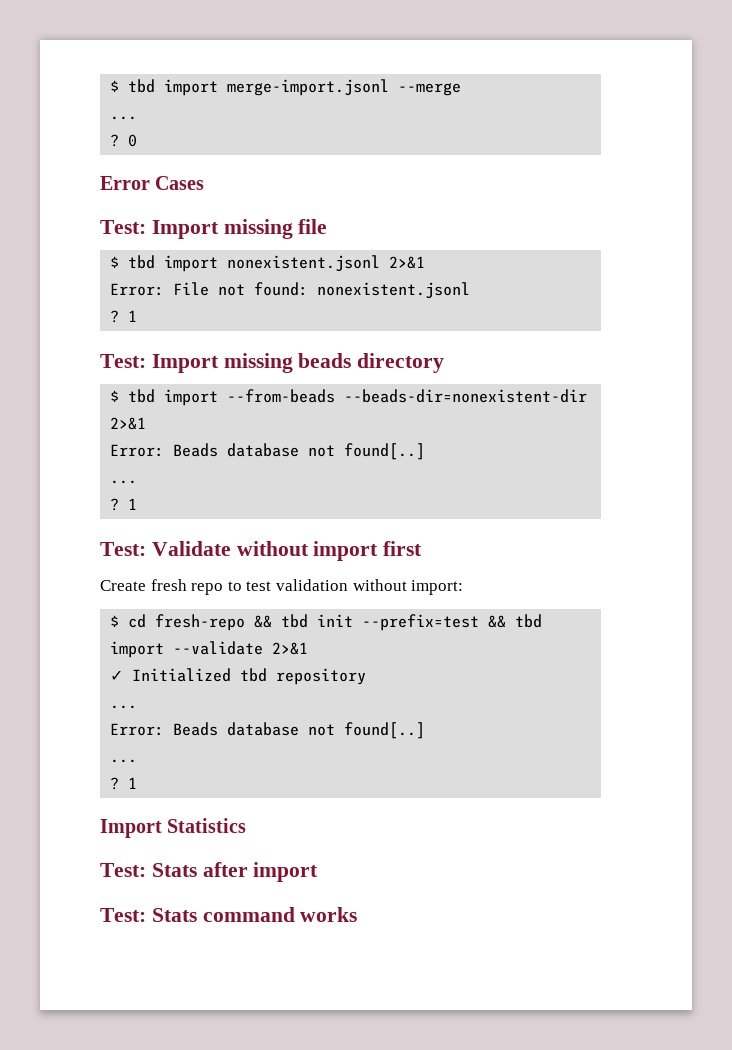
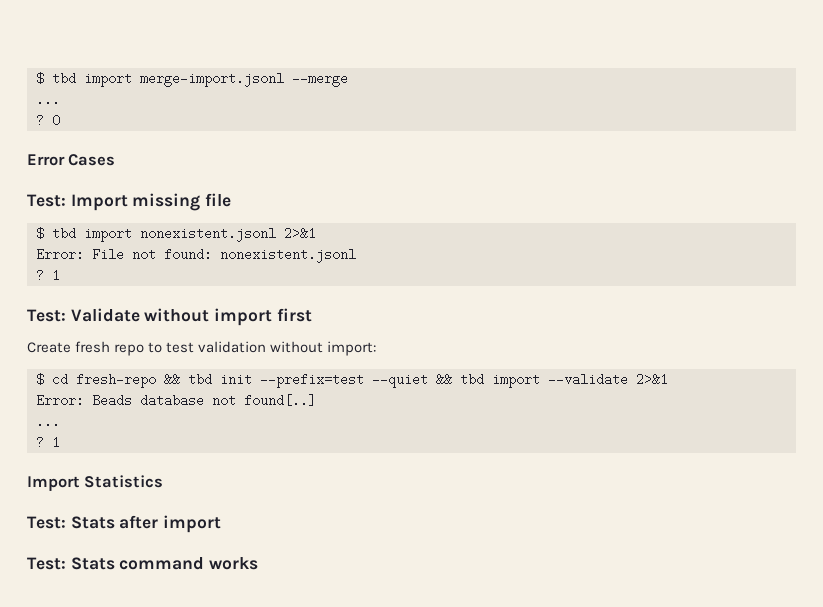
[100,353,445,373] [110,389,588,406] [110,417,147,430] [110,443,426,460] [110,480,138,484] [110,498,138,511] // Test: Import missing beads directory // $ tbd import --from-beads --beads-dir=nonexistent-dir 2>&1 // Error: Beads database not found[..] // ... // ? 1 -> (60, 275) none
(480, 622) none -> [372,373,428,388] --quiet
[110,668,367,685] [110,705,138,709] // ✓ Initialized tbd repository // ... -> (668, 379) none

